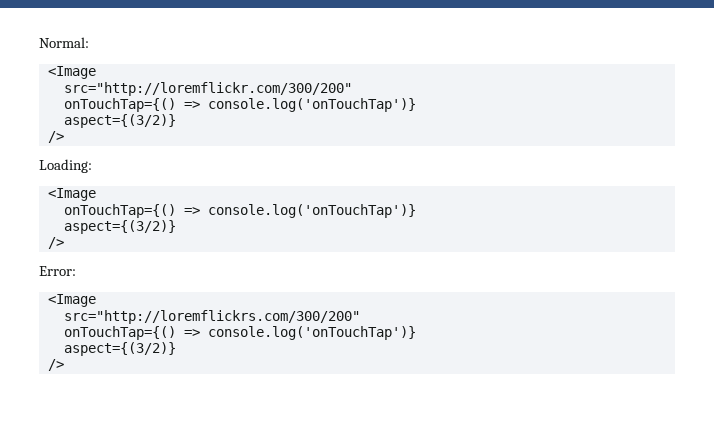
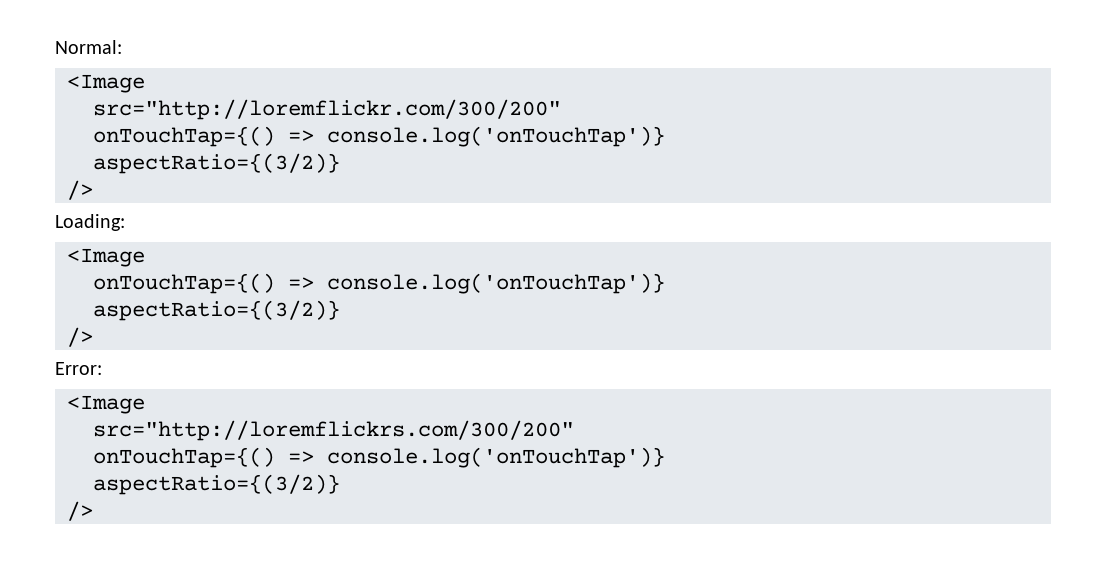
[63,114,176,128] aspect={(3/2)} -> [93,153,340,174] aspectRatio={(3/2)}
[63,220,176,234] aspect={(3/2)} -> [93,300,340,321] aspectRatio={(3/2)}
[63,342,176,356] aspect={(3/2)} -> [93,474,340,495] aspectRatio={(3/2)}

